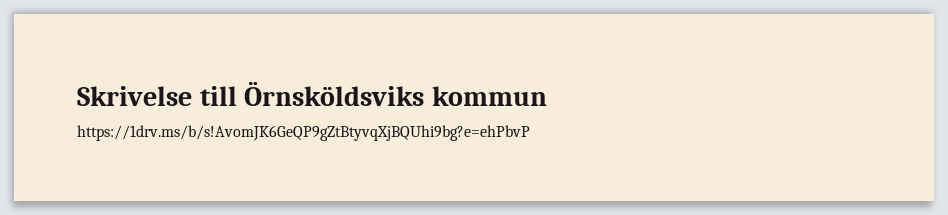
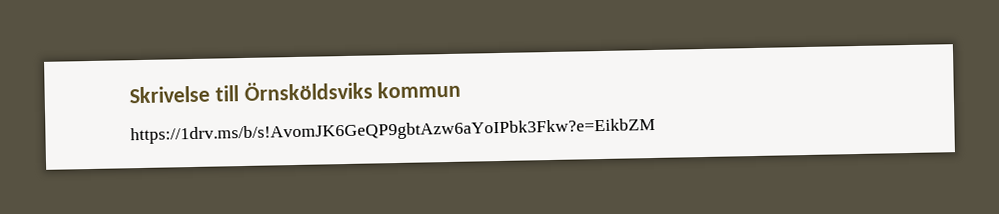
[77,125,530,141] https://1drv.ms/b/s!AvomJK6GeQP9gZtBtyvqXjBQUhi9bg?e=ehPbvP -> [130,117,656,145] https://1drv.ms/b/s!AvomJK6GeQP9gbtAzw6aYoIPbk3Fkw?e=EikbZM

